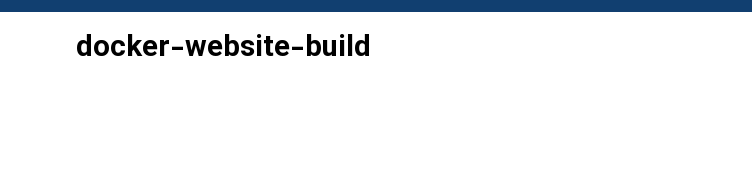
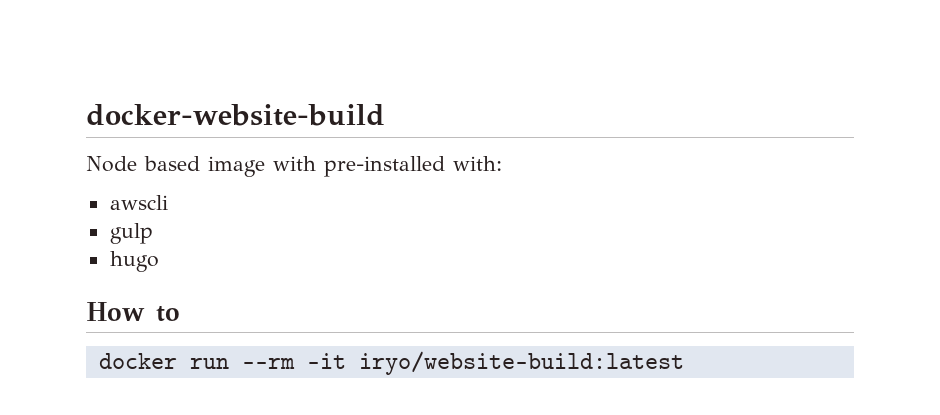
(371, 45) none -> [86,156,502,177] [109,195,168,210] [109,223,153,244] [109,251,159,272] [86,302,180,322] [98,351,684,375] // Node based image with pre-installed with: // awscli // gulp // hugo // How to // docker run --rm -it iryo/website-build:latest

